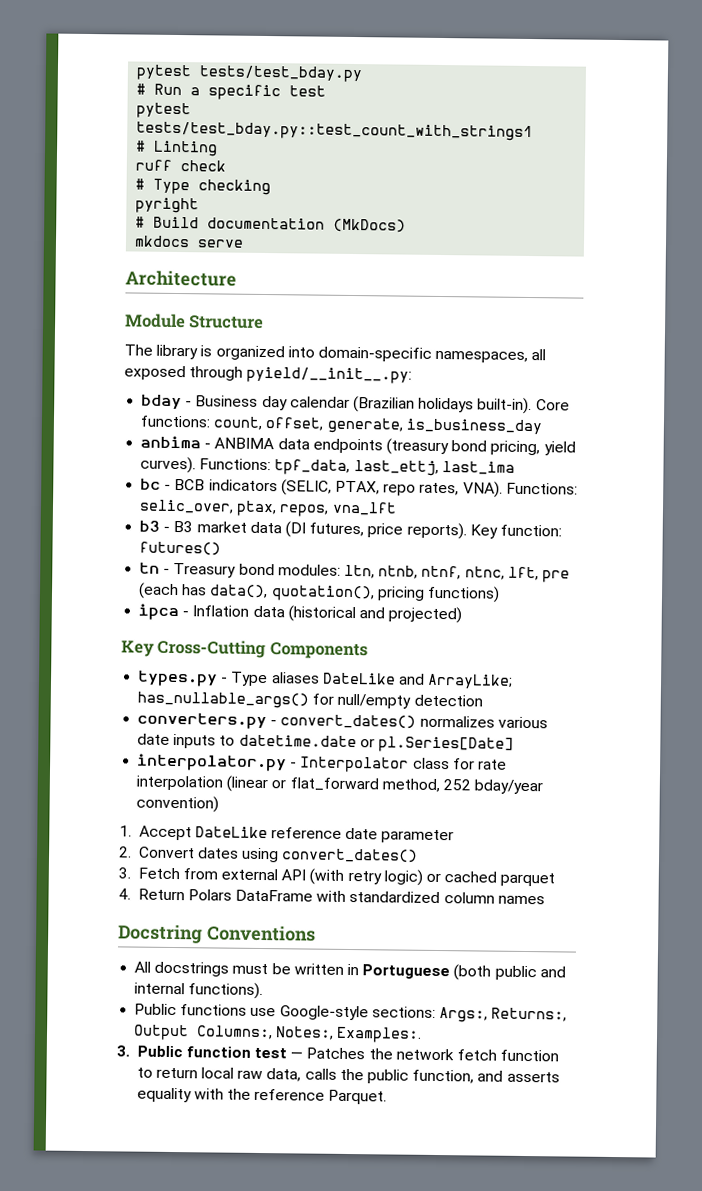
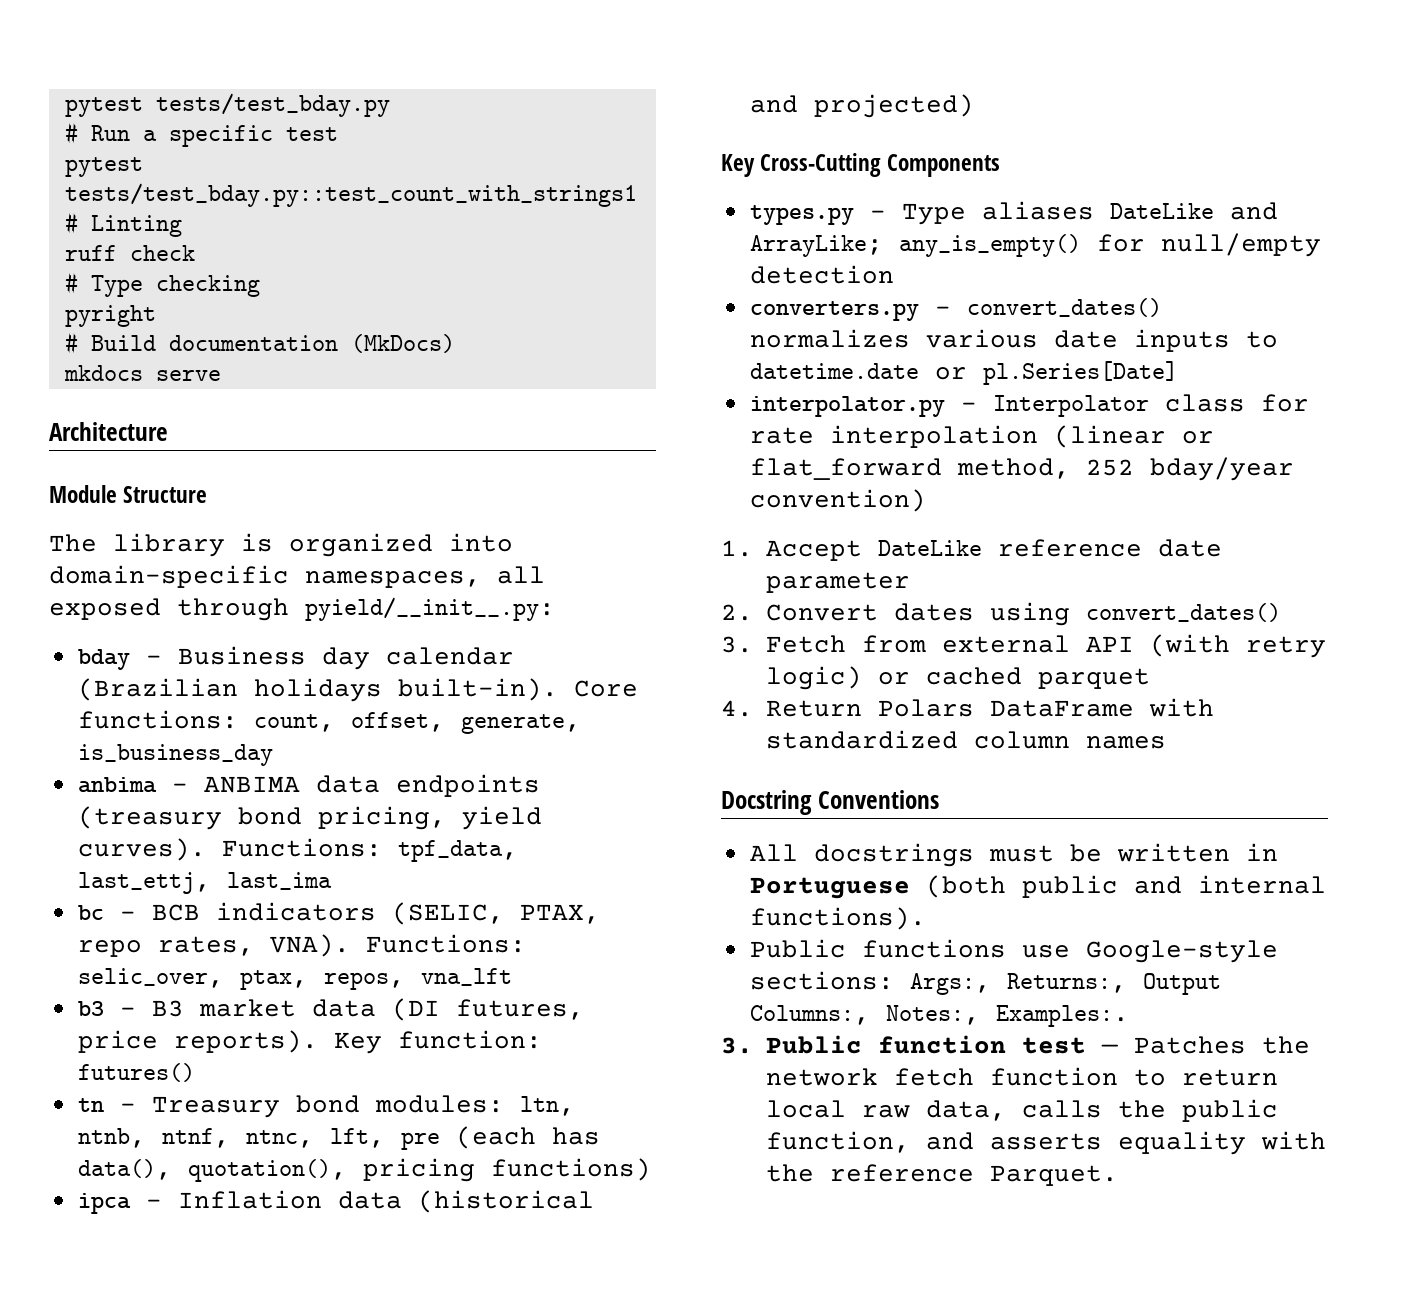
[137,691,310,709] has_nullable_args() -> [898,234,1081,257] any_is_empty()

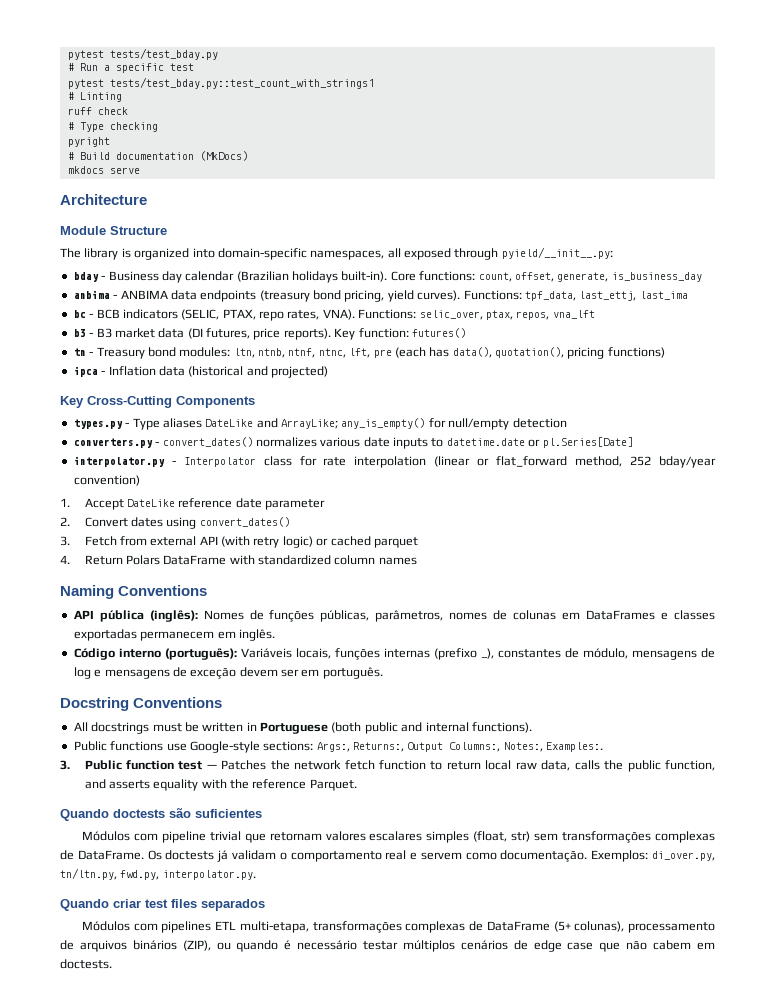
(1166, 742) none -> [60,585,208,599] [73,610,715,622] [73,629,275,641] [73,648,715,660] [73,667,383,679] // Naming Conventions // API pública (inglês): Nomes de funções públicas, parâmetros, nomes de colunas em DataFrames e classes exportadas permanecem em inglês. // Código interno (português): Variáveis locais, funções internas (prefixo _), constantes de módulo, mensagens de log e mensagens de exceção devem ser em português.
(1118, 1175) none -> [60,808,262,821] [82,831,716,843] [60,850,715,862] [60,868,256,880] [60,899,265,911] [82,921,715,933] [60,940,715,952] [60,959,112,969] // Quando doctests são suficientes // Módulos com pipeline trivial que retornam valores escalares simples (float, str) sem transformações complexas de DataFrame. Os doctests já validam o comportamento real e servem como documentação. Exemplos: di_over.py, tn/ltn.py, fwd.py, interpolator.py. // Quando criar test files separados // Módulos com pipelines ETL multi-etapa, transformações complexas de DataFrame (5+ colunas), processamento de arquivos binários (ZIP), ou quando é necessário testar múltiplos cenários de edge case que não cabem em doctests.

